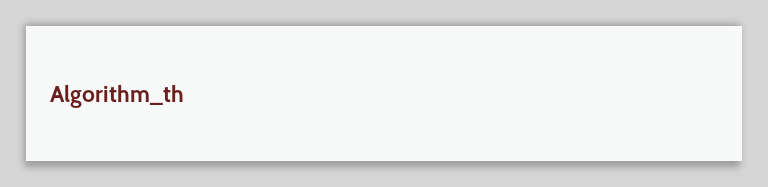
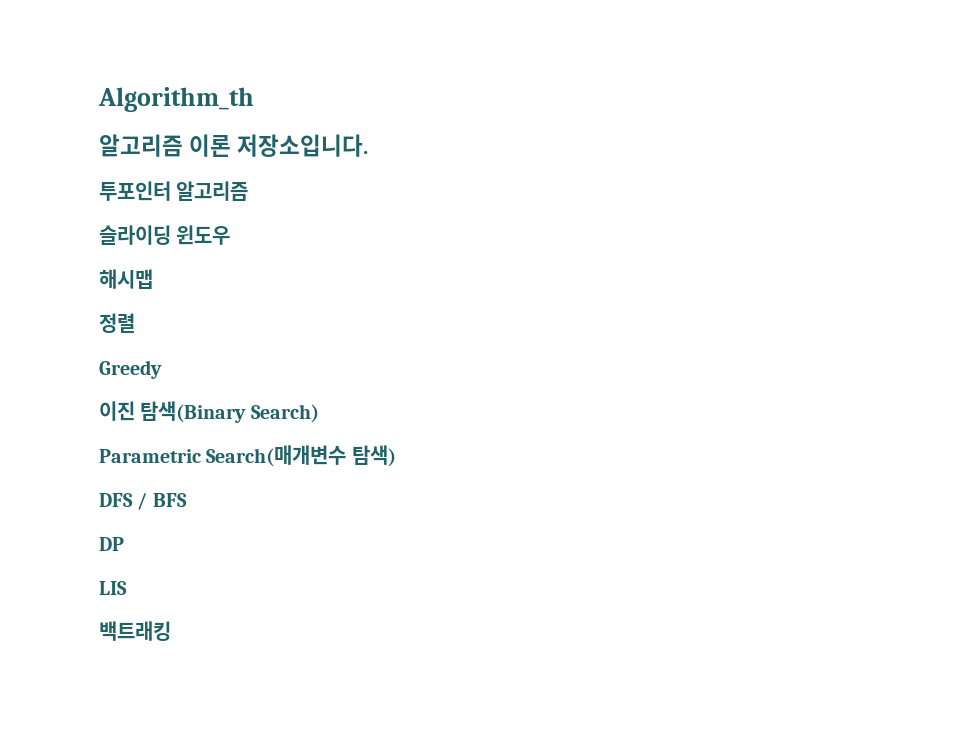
(184, 96) none -> [99,134,369,157] [99,181,249,201] [99,225,231,245] [99,269,153,289] [99,313,135,333] [99,360,162,379] [99,401,319,423] [99,445,396,467] [99,493,187,510] [99,537,124,551] [99,581,127,595] [99,621,171,641] // 알고리즘 이론 저장소입니다. // 투포인터 알고리즘 // 슬라이딩 윈도우 // 해시맵 // 정렬 // Greedy // 이진 탐색(Binary Search) // Parametric Search(매개변수 탐색) // DFS / BFS // DP // LIS // 백트래킹

